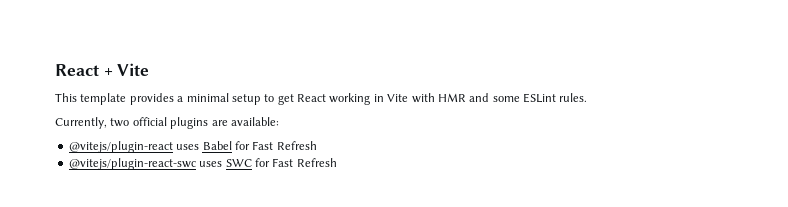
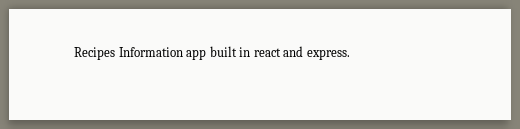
[55,63,150,76] [55,93,588,105] [55,117,279,129] [68,141,317,153] [68,158,337,170] React + Vite // This template provides a minimal setup to get React working in Vite with HMR and some ESLint rules. // Currently, two official plugins are available: // @vitejs/plugin-react uses Babel for Fast Refresh // @vitejs/plugin-react-swc uses SWC for Fast Refresh -> [74,46,350,60] Recipes Information app built in react and express.

